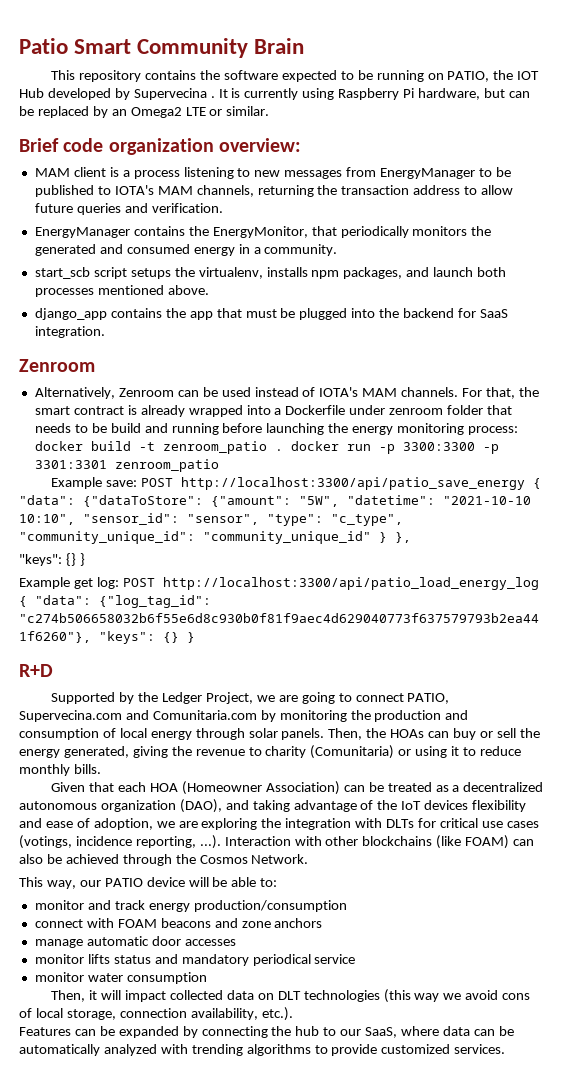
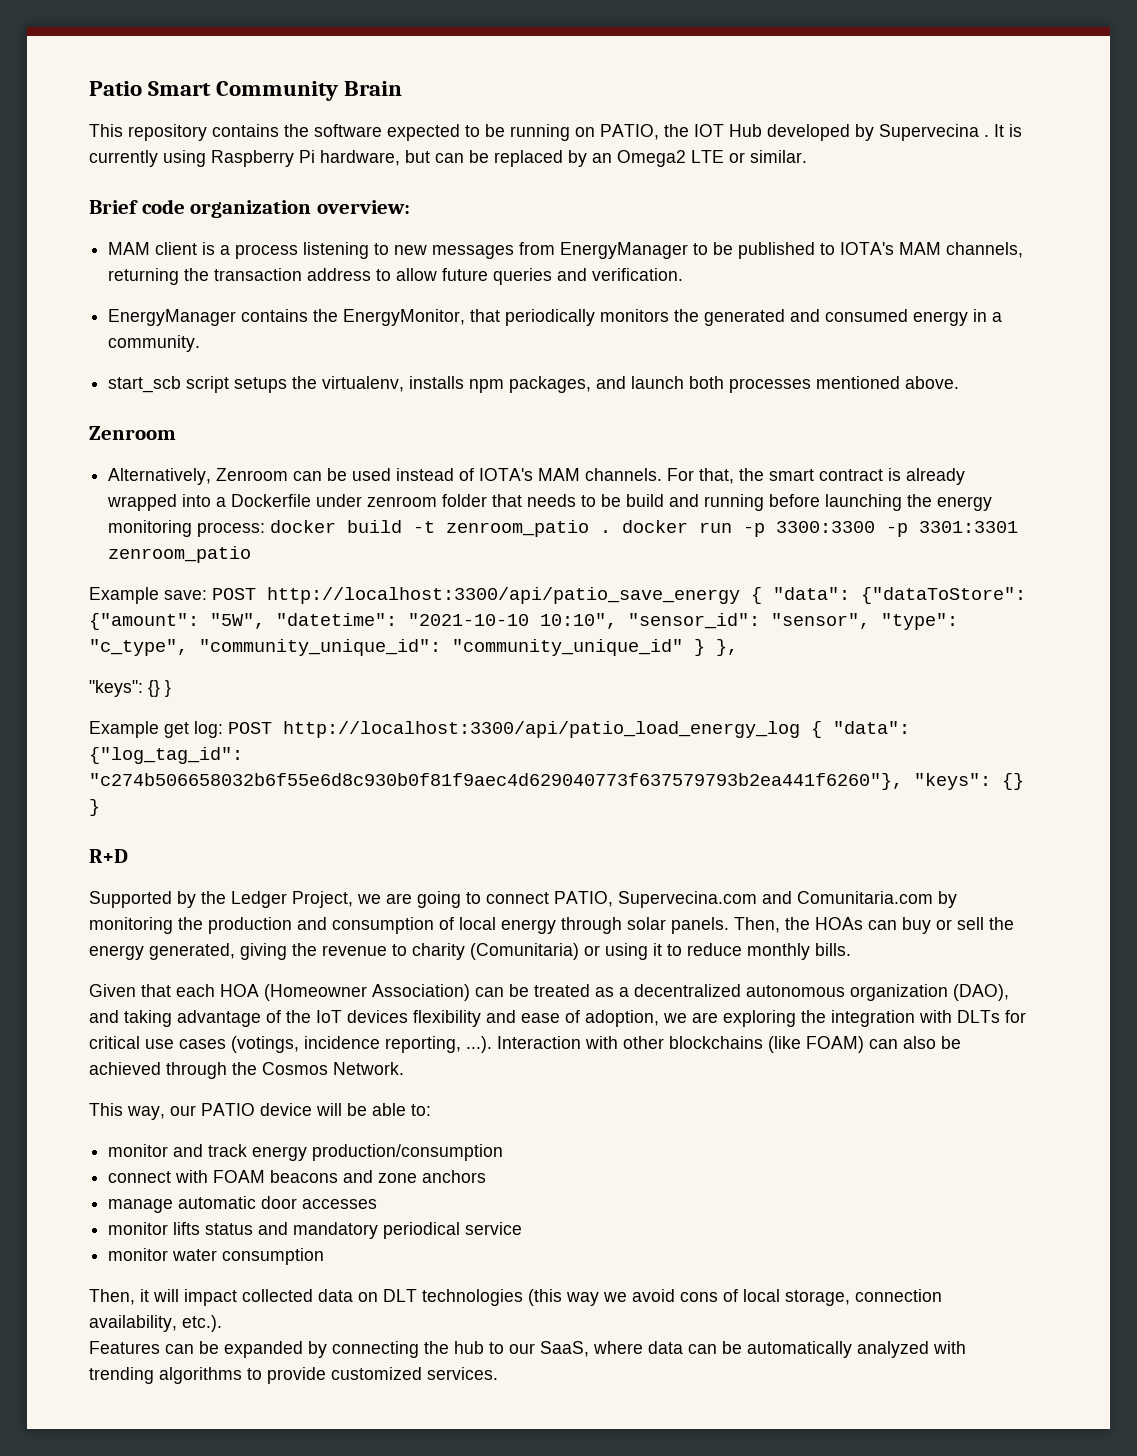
[34,308,508,320] [34,326,105,338] // django_app contains the app that must be plugged into the backend for SaaS integration. -> (960, 382) none

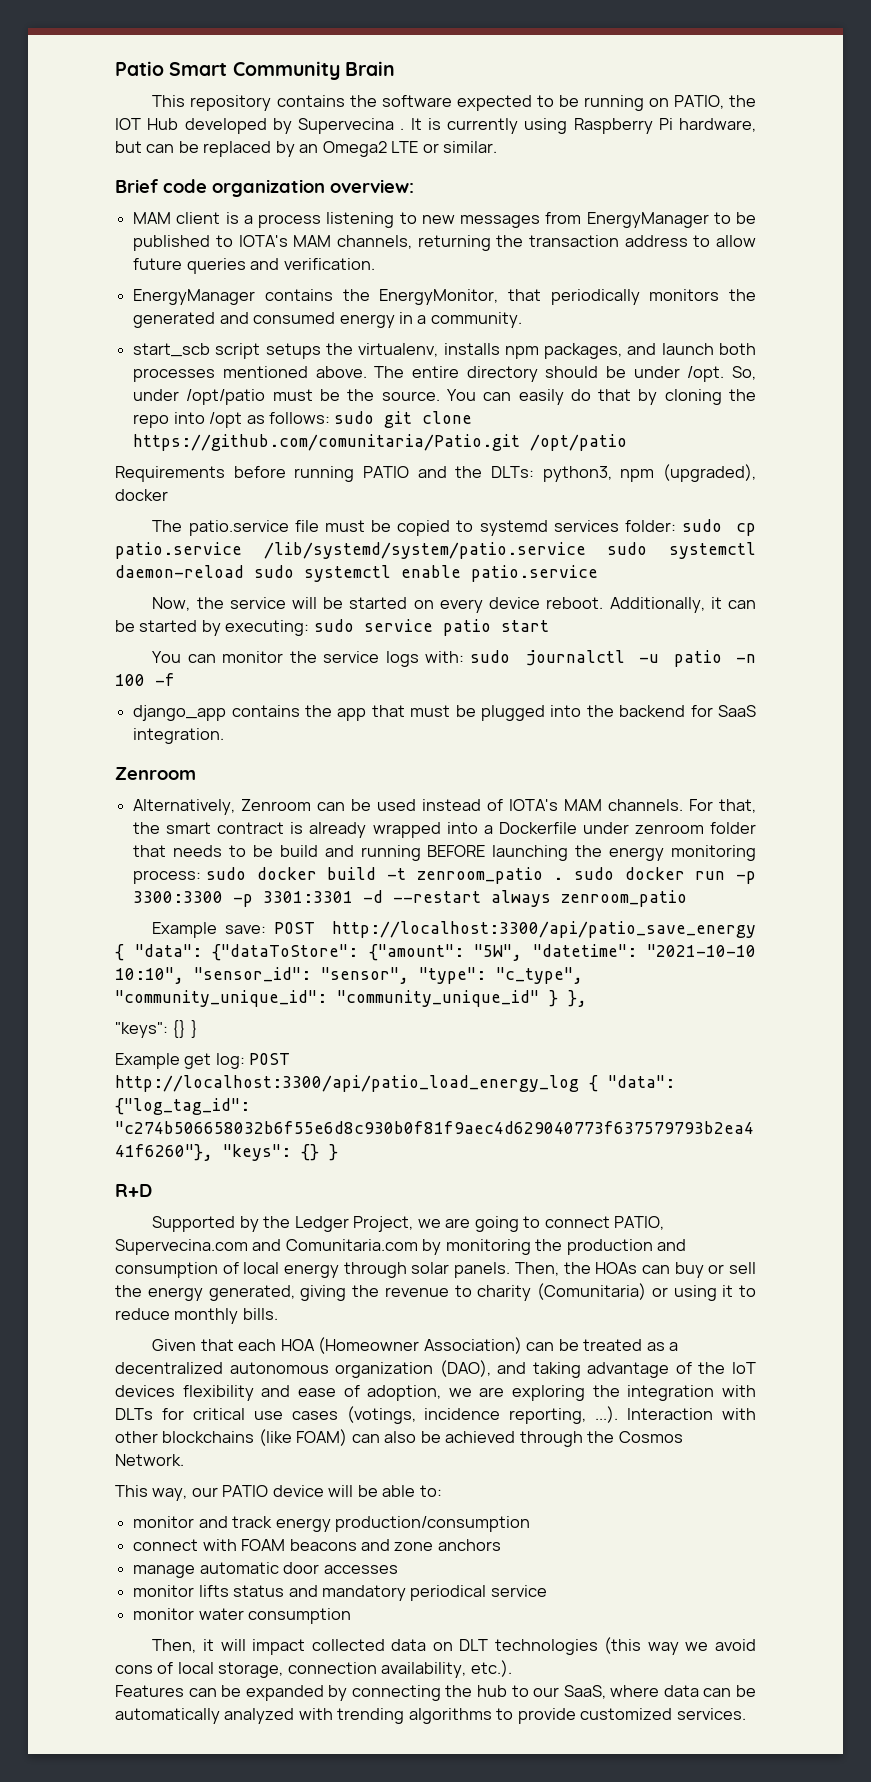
(960, 382) none -> [374,366,757,382] [133,389,757,405] [133,411,473,428] [133,434,628,451] [115,464,757,482] [115,489,168,501] [152,519,756,536] [115,542,756,559] [115,565,598,582] [152,597,756,613] [115,619,549,636] [152,650,756,667] [115,673,175,686] [133,705,756,721] [133,728,225,744] The entire directory should be under /opt. So, under /opt/patio must be the source. You can easily do that by cloning the repo into /opt as follows: sudo git clone https://github.com/comunitaria/Patio.git /opt/patio // Requirements before running PATIO and the DLTs: python3, npm (upgraded), docker // The patio.service file must be copied to systemd services folder: sudo cp patio.service /lib/systemd/system/patio.service sudo systemctl daemon-reload sudo systemctl enable patio.service // Now, the service will be started on every device reboot. Additionally, it can be started by executing: sudo service patio start // You can monitor the service logs with: sudo journalctl -u patio -n 100 -f // django_app contains the app that must be plugged into the backend for SaaS integration.
[769,494,821,507] before -> [427,845,486,857] BEFORE
(266, 529) none -> [205,867,246,880] sudo
(612, 531) none -> [573,867,614,880] sudo
(1019, 527) none -> [363,890,552,907] -d --restart always

